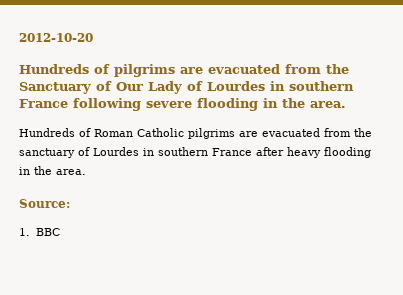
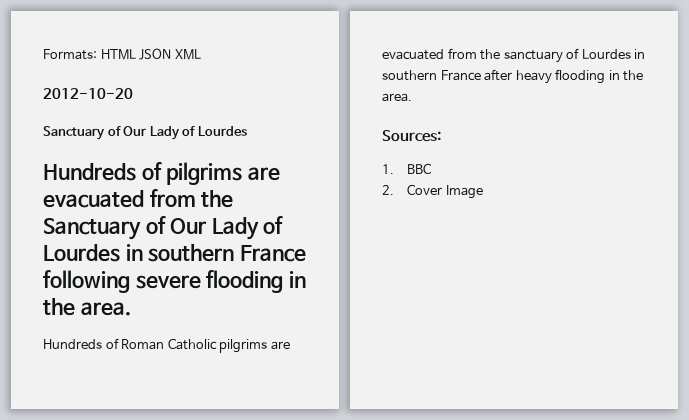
[19,33,93,42] 2012-10-20 -> [43,48,201,60] [43,88,133,99] [43,126,247,140] Formats: HTML JSON XML // 2012-10-20 // Sanctuary of Our Lady of Lourdes
[19,199,70,208] Source: -> [382,130,441,142] Sources:
(60, 232) none -> [382,184,483,199] // 2. Cover Image

